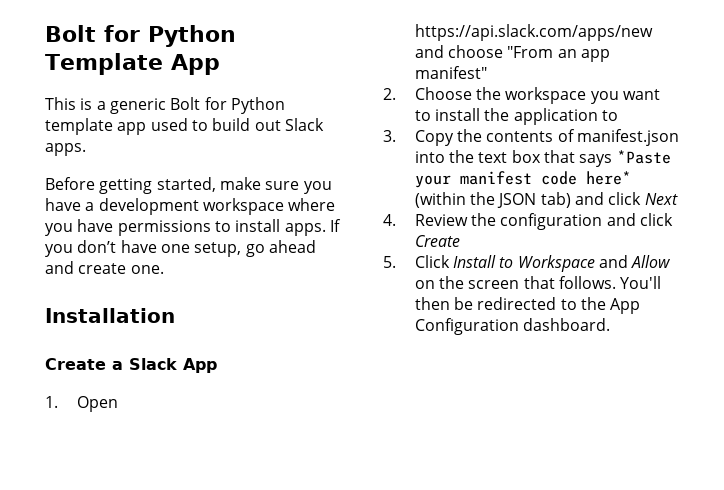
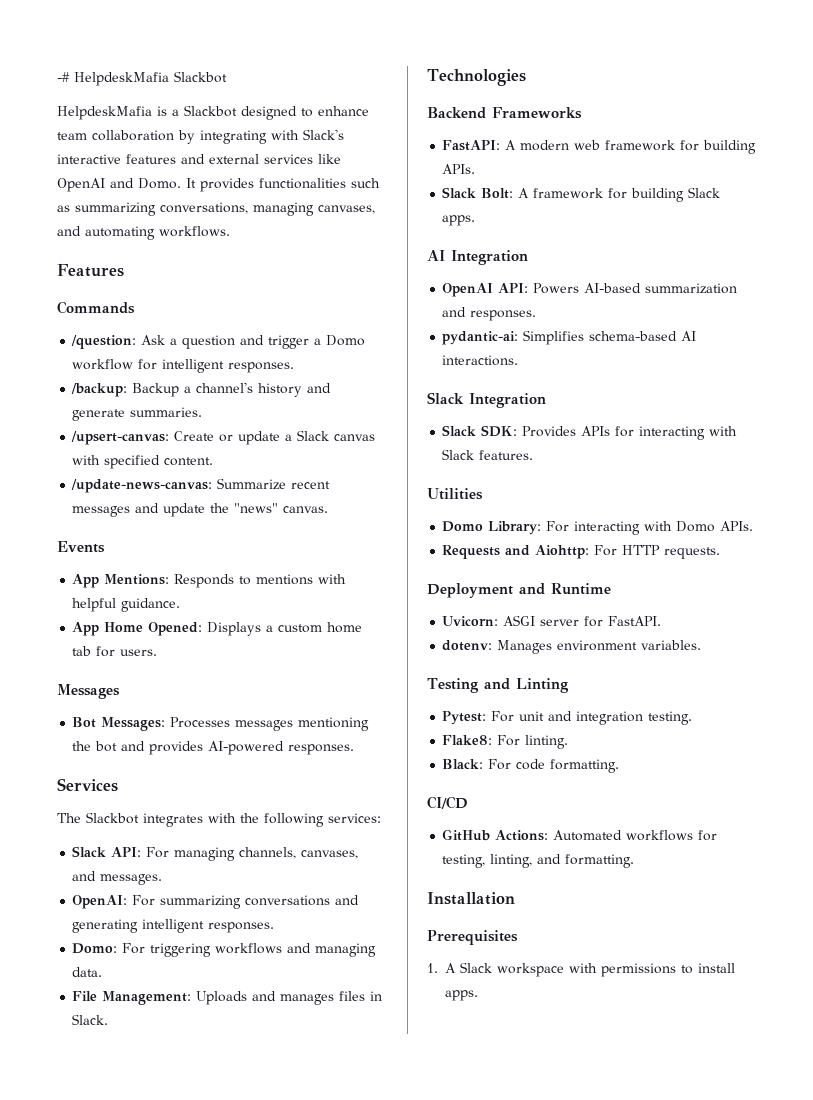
[45,25,236,47] [45,53,220,75] [45,97,285,114] [45,118,324,135] [45,143,86,156] [45,177,332,194] [45,198,336,215] [45,219,341,236] [45,240,316,257] [45,261,164,274] [45,308,175,323] [45,358,217,373] [45,396,118,412] [414,24,653,41] [414,45,610,62] [414,66,487,79] [383,87,660,104] [414,108,618,125] [383,129,679,146] [414,150,671,167] [414,171,631,188] [414,192,678,208] [383,213,673,230] [414,235,460,247] [383,255,672,272] [414,276,662,289] [414,297,641,314] [414,318,610,335] Bolt for Python Template App // This is a generic Bolt for Python template app used to build out Slack apps. // Before getting started, make sure you have a development workspace where you have permissions to install apps. If you don’t have one setup, go ahead and create one. // Installation // Create a Slack App // 1. Open https://api.slack.com/apps/new and choose "From an app manifest" // 2. Choose the workspace you want to install the application to // 3. Copy the contents of manifest.json into the text box that says *Paste your manifest code here* (within the JSON tab) and click Next // 4. Review the configuration and click Create // 5. Click Install to Workspace and Allow on the screen that follows. You'll then be redirected to the App Configuration dashboard. -> [57,71,227,86] [57,105,369,120] [57,129,344,144] [57,154,341,164] [57,178,380,192] [57,202,375,216] [57,226,230,240] [57,264,124,277] [57,301,135,314] [71,335,366,349] [72,359,295,373] [71,382,332,397] [72,407,203,421] [71,430,376,445] [72,455,214,469] [71,478,331,493] [72,503,329,517] [57,541,105,553] [72,574,347,588] [72,598,181,612] [72,622,363,636] [72,646,158,657] [57,684,120,699] [72,717,370,731] [72,741,355,755] [57,778,118,792] [57,812,381,827] [72,846,359,861] [72,871,163,885] [72,895,360,909] [72,919,275,933] [72,943,377,957] [72,967,103,977] [72,991,383,1005] [72,1014,109,1025] [427,69,526,86] [427,107,582,119] [442,140,757,154] [442,164,476,174] [442,187,721,202] [442,215,476,226] [427,250,528,265] [442,283,738,297] [442,307,537,321] [442,330,697,345] [442,355,519,366] [427,392,546,408] [442,425,738,440] [442,449,534,460] [427,488,483,500] [442,521,754,535] [442,545,721,559] [427,583,611,598] [442,615,662,627] [442,640,702,654] [427,678,569,693] [442,711,693,725] [442,735,569,749] [442,759,620,773] [427,796,468,809] [442,829,718,841] [442,854,635,868] [427,892,515,905] [427,930,518,945] [427,962,736,977] [445,990,479,1001] -# HelpdeskMafia Slackbot // HelpdeskMafia is a Slackbot designed to enhance team collaboration by integrating with Slack's interactive features and external services like OpenAI and Domo. It provides functionalities such as summarizing conversations, managing canvases, and automating workflows. // Features // Commands // /question: Ask a question and trigger a Domo workflow for intelligent responses. // /backup: Backup a channel's history and generate summaries. // /upsert-canvas: Create or update a Slack canvas with specified content. // /update-news-canvas: Summarize recent messages and update the "news" canvas. // Events // App Mentions: Responds to mentions with helpful guidance. // App Home Opened: Displays a custom home tab for users. // Messages // Bot Messages: Processes messages mentioning the bot and provides AI-powered responses. // Services // The Slackbot integrates with the following services: // Slack API: For managing channels, canvases, and messages. // OpenAI: For summarizing conversations and generating intelligent responses. // Domo: For triggering workflows and managing data. // File Management: Uploads and manages files in Slack. // Technologies // Backend Frameworks // FastAPI: A modern web framework for building APIs. // Slack Bolt: A framework for building Slack apps. // AI Integration // OpenAI API: Powers AI-based summarization and responses. // pydantic-ai: Simplifies schema-based AI interactions. // Slack Integration // Slack SDK: Provides APIs for interacting with Slack features. // Utilities // Domo Library: For interacting with Domo APIs. // Requests and Aiohttp: For HTTP requests. // Deployment and Runtime // Uvicorn: ASGI server for FastAPI. // dotenv: Manages environment variables. // Testing and Linting // Pytest: For unit and integration testing. // Flake8: For linting. // Black: For code formatting. // CI/CD // GitHub Actions: Automated workflows for testing, linting, and formatting. // Installation // Prerequisites // 1. A Slack workspace with permissions to install apps.

